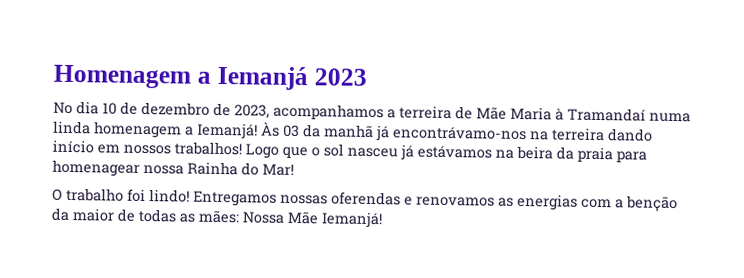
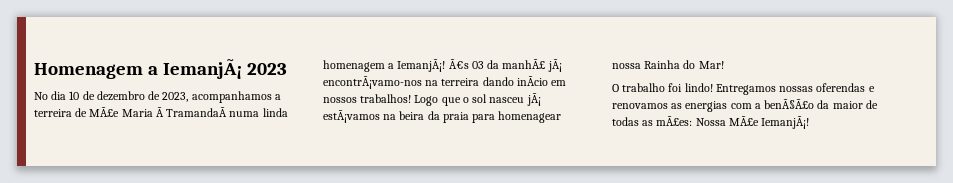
[216,65,308,91] Iemanjá -> [163,59,243,79] IemanjÃ¡
[476,106,691,123] [53,120,527,142] Mãe Maria à Tramandaí numa linda homenagem a Iemanjá! Às 03 da manhã já encontrávamo-nos -> [89,107,288,117] [323,59,562,72] [323,76,422,89] MÃ£e Maria Ã TramandaÃ numa linda homenagem a IemanjÃ¡! Ã€s 03 da manhÃ£ jÃ¡ encontrÃ¡vamo-nos
[52,139,94,154] início -> [516,76,548,86] inÃcio
[400,144,492,161] já estávamos -> [526,93,541,106] [323,110,380,123] jÃ¡ estÃ¡vamos
[626,195,678,213] benção -> [764,99,815,109] benÃ§Ã£o
[198,210,383,229] mães: Nossa Mãe Iemanjá! -> [656,116,810,129] mÃ£es: Nossa MÃ£e IemanjÃ¡!

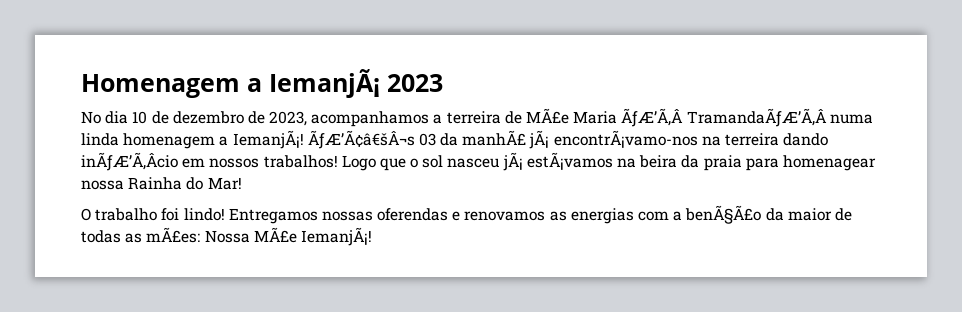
[155,107,228,117] Ã TramandaÃ -> [621,108,827,127] ÃƒÆ’Ã‚Â TramandaÃƒÆ’Ã‚Â
[448,59,469,69] Ã€s -> [307,130,415,149] ÃƒÆ’Ã¢â€šÂ¬s
[516,76,548,86] inÃcio -> [81,152,178,171] inÃƒÆ’Ã‚Âcio

